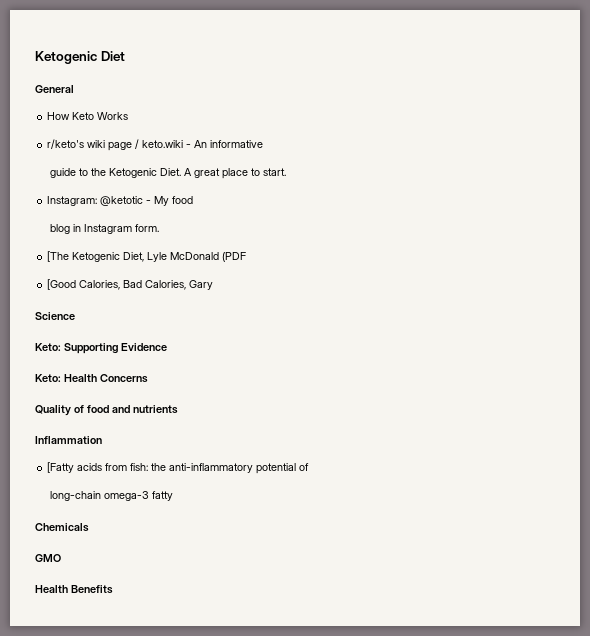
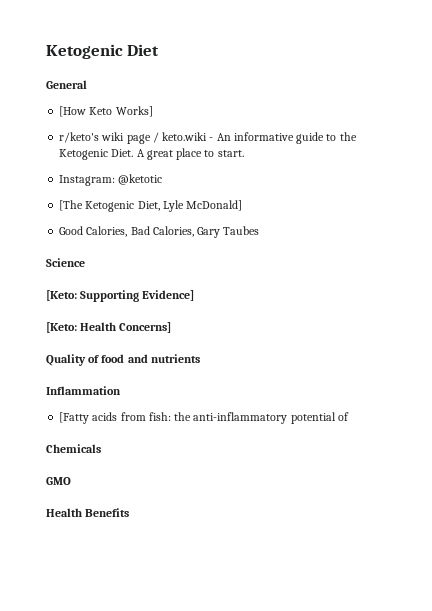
[47,112,129,120] How Keto Works -> [59,106,153,117] [How Keto Works]
(264, 144) // -> (294, 136) none
[146,196,194,206] [50,224,160,234] - My food // blog in Instagram form. -> (163, 179) none
[170,252,247,262] [47,279,77,290] McDonald (PDF // [Good -> [186,200,243,211] [59,226,84,235] McDonald] // Good
(214, 285) none -> [223,226,260,235] Taubes
[35,343,167,354] [35,374,148,383] Keto: Supporting Evidence // Keto: Health Concerns -> [46,290,195,302] [46,322,172,333] [Keto: Supporting Evidence] // [Keto: Health Concerns]
[50,491,174,501] // long-chain omega-3 fatty -> (349, 416) none

